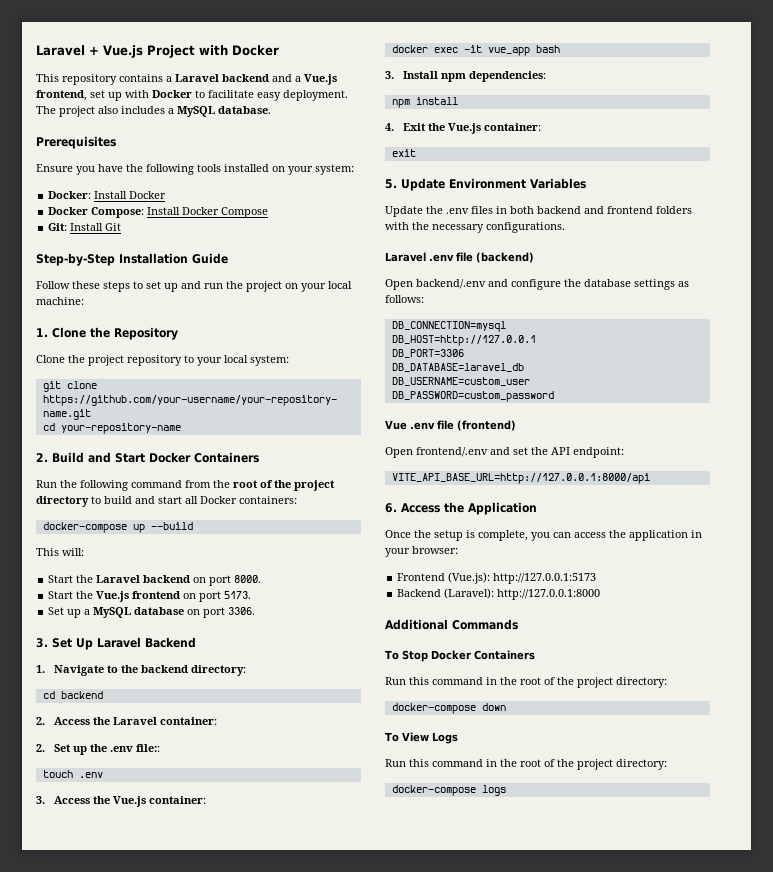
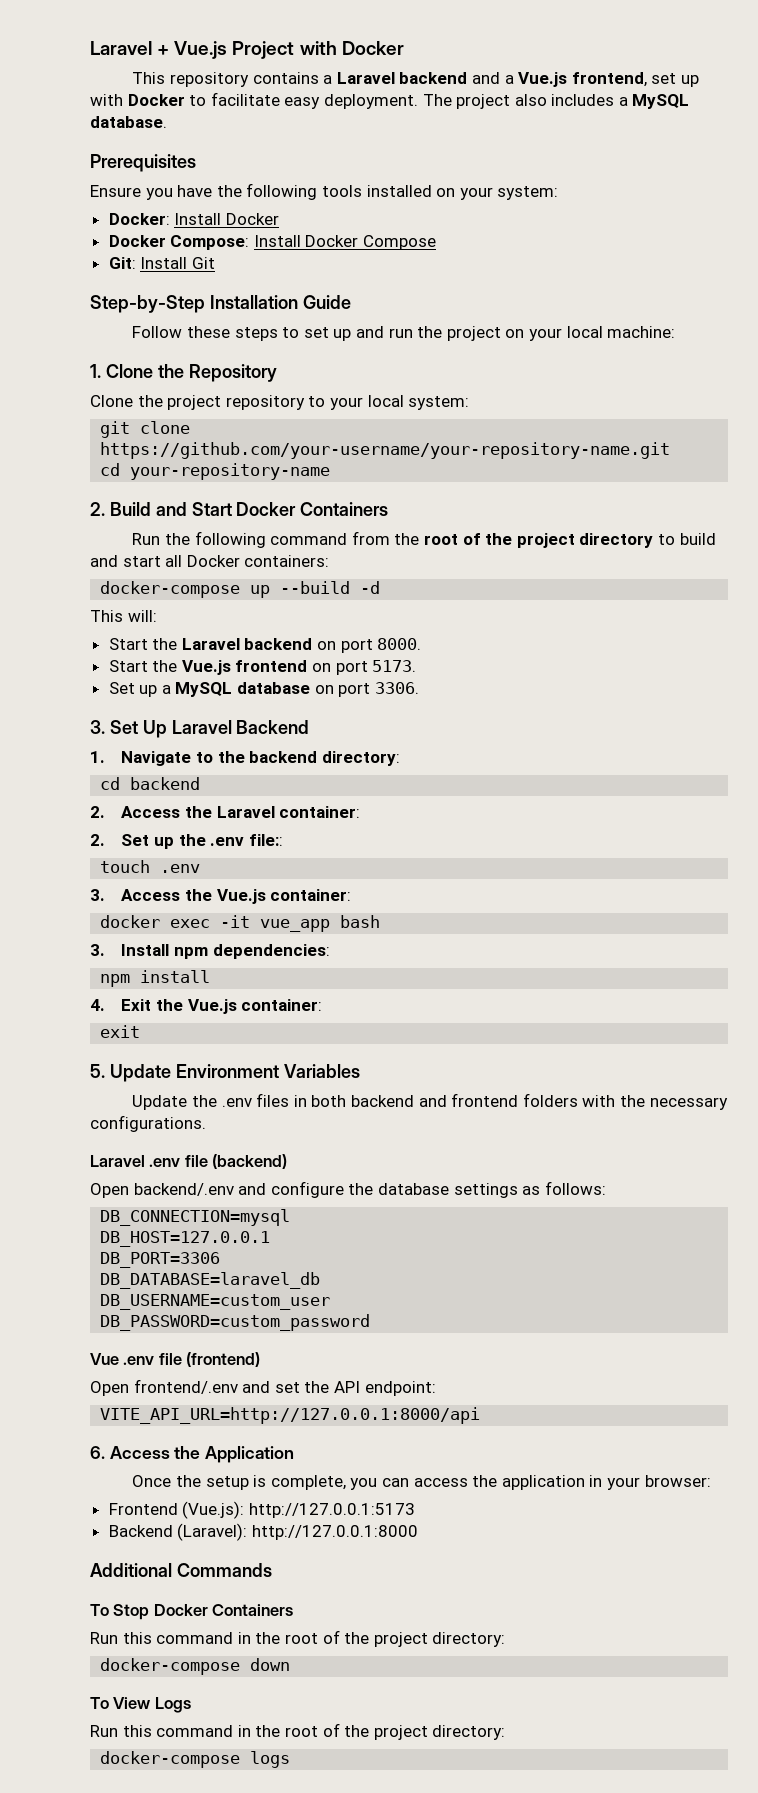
(193, 526) none -> [360,581,381,594] -d
[391,335,536,346] DB_HOST=http://127.0.0.1 -> [100,1231,271,1247] DB_HOST=127.0.0.1
[391,473,650,484] VITE_API_BASE_URL=http://127.0.0.1:8000/api -> [100,1407,481,1424] VITE_API_URL=http://127.0.0.1:8000/api

